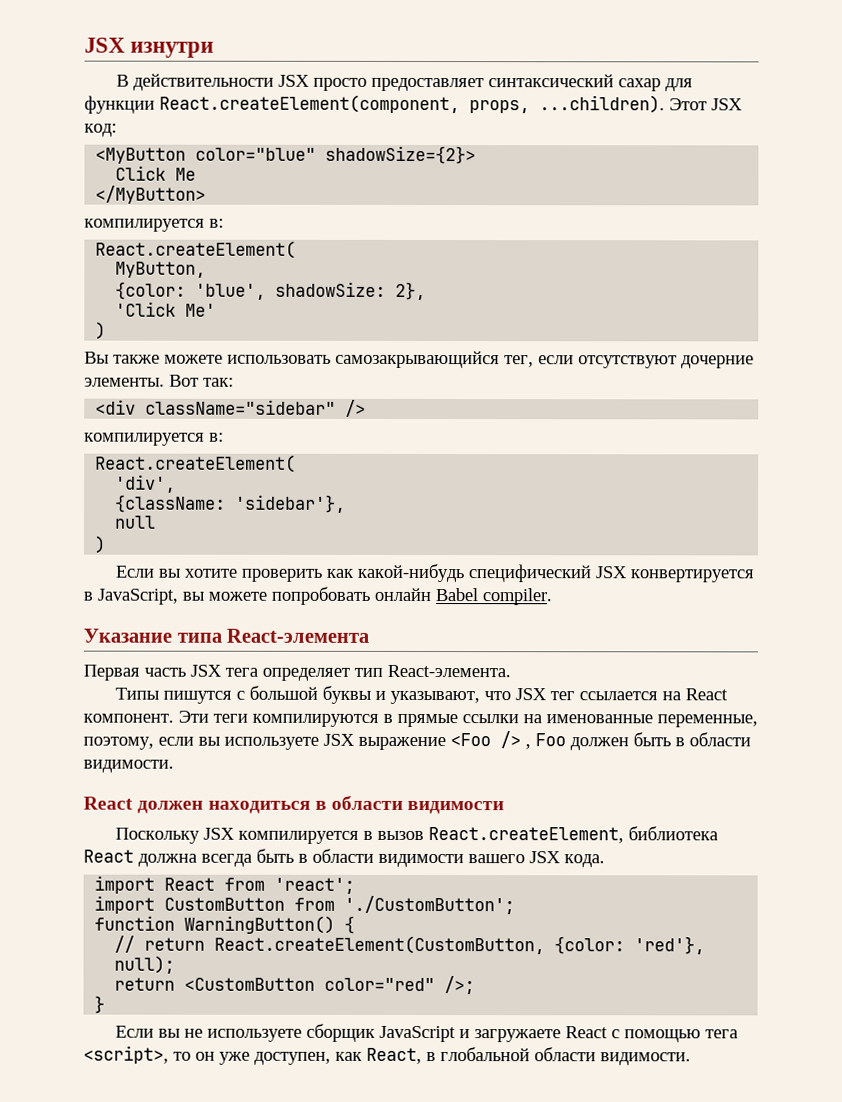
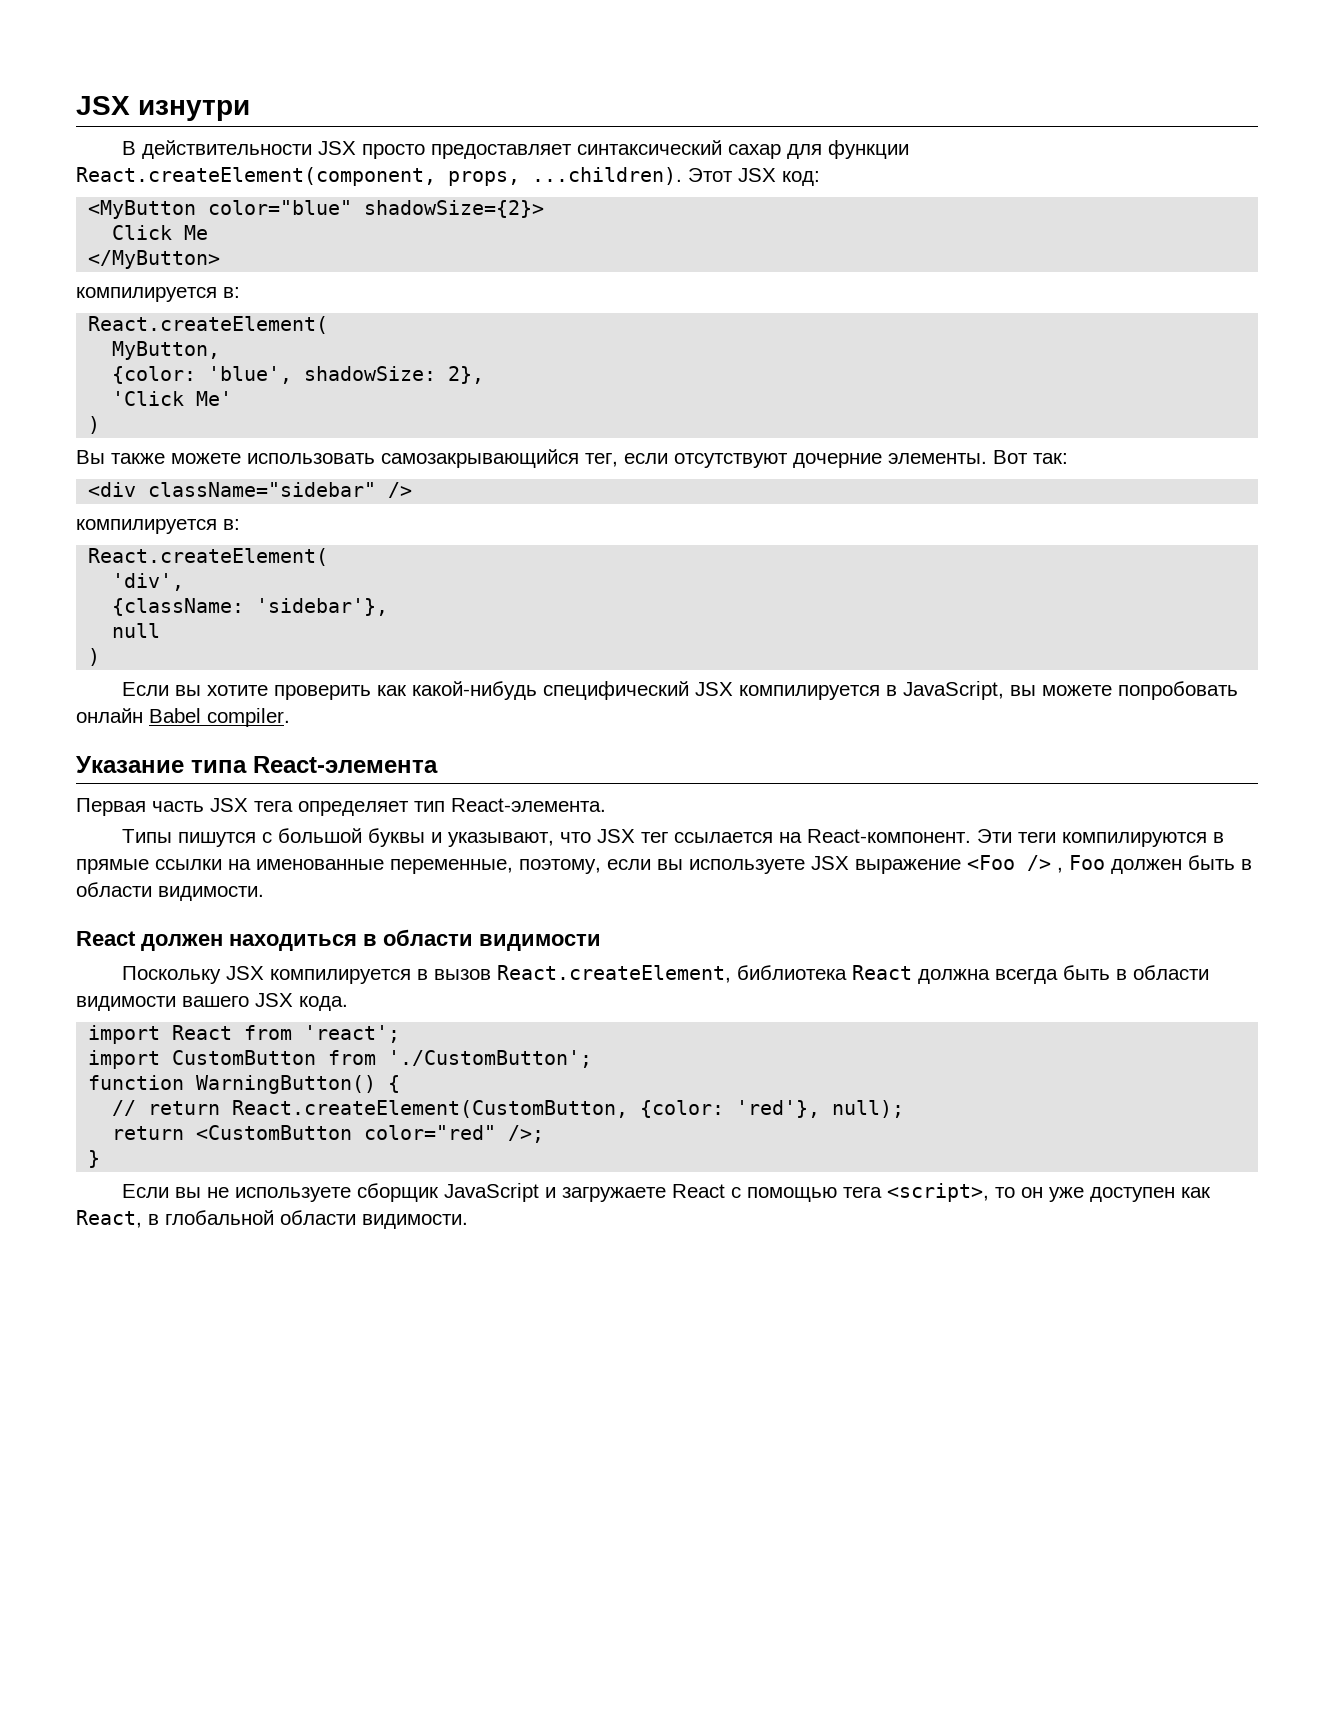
[630,569,755,583] конвертируется -> [738,685,880,700] компилируется
[685,688,729,701] [83,713,174,723] React компонент. -> [806,829,971,843] React-компонент.
[254,1051,331,1065] доступен, -> [1089,1187,1175,1202] доступен

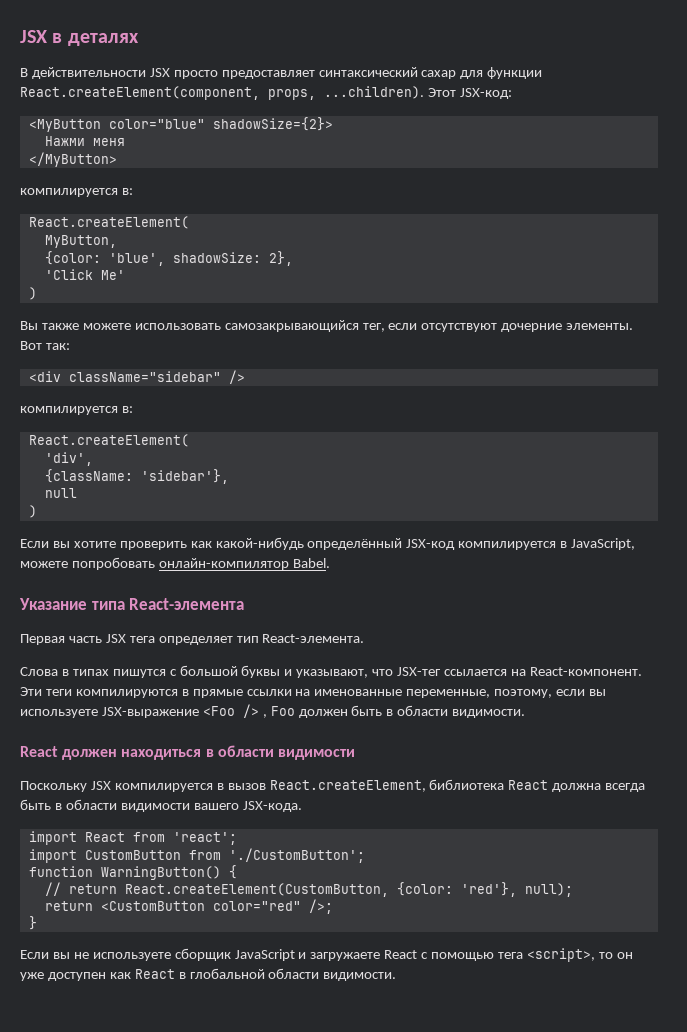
[76,96,250,121] JSX изнутри -> [20,30,139,46] JSX в деталях
[738,168,820,186] JSX код: -> [459,88,512,99] JSX-код:
[112,225,209,240] Click Me -> [44,136,125,146] Нажми меня
[542,681,733,700] специфический JSX -> [307,538,456,550] определённый JSX-код
[1009,685,1036,696] вы -> (636, 544) none
[76,708,290,727] онлайн Babel compiler. -> [158,558,330,570] онлайн-компилятор Babel.
[121,829,172,843] Типы -> [20,667,109,676] Слова в типах
[596,829,668,843] JSX тег -> [397,667,442,676] JSX-тег
[811,856,961,874] JSX выражение -> [101,707,199,718] JSX-выражение
[255,993,348,1011] JSX кода. -> [242,801,302,812] JSX-кода.
[76,1210,142,1228] React, -> [134,969,175,979] React

